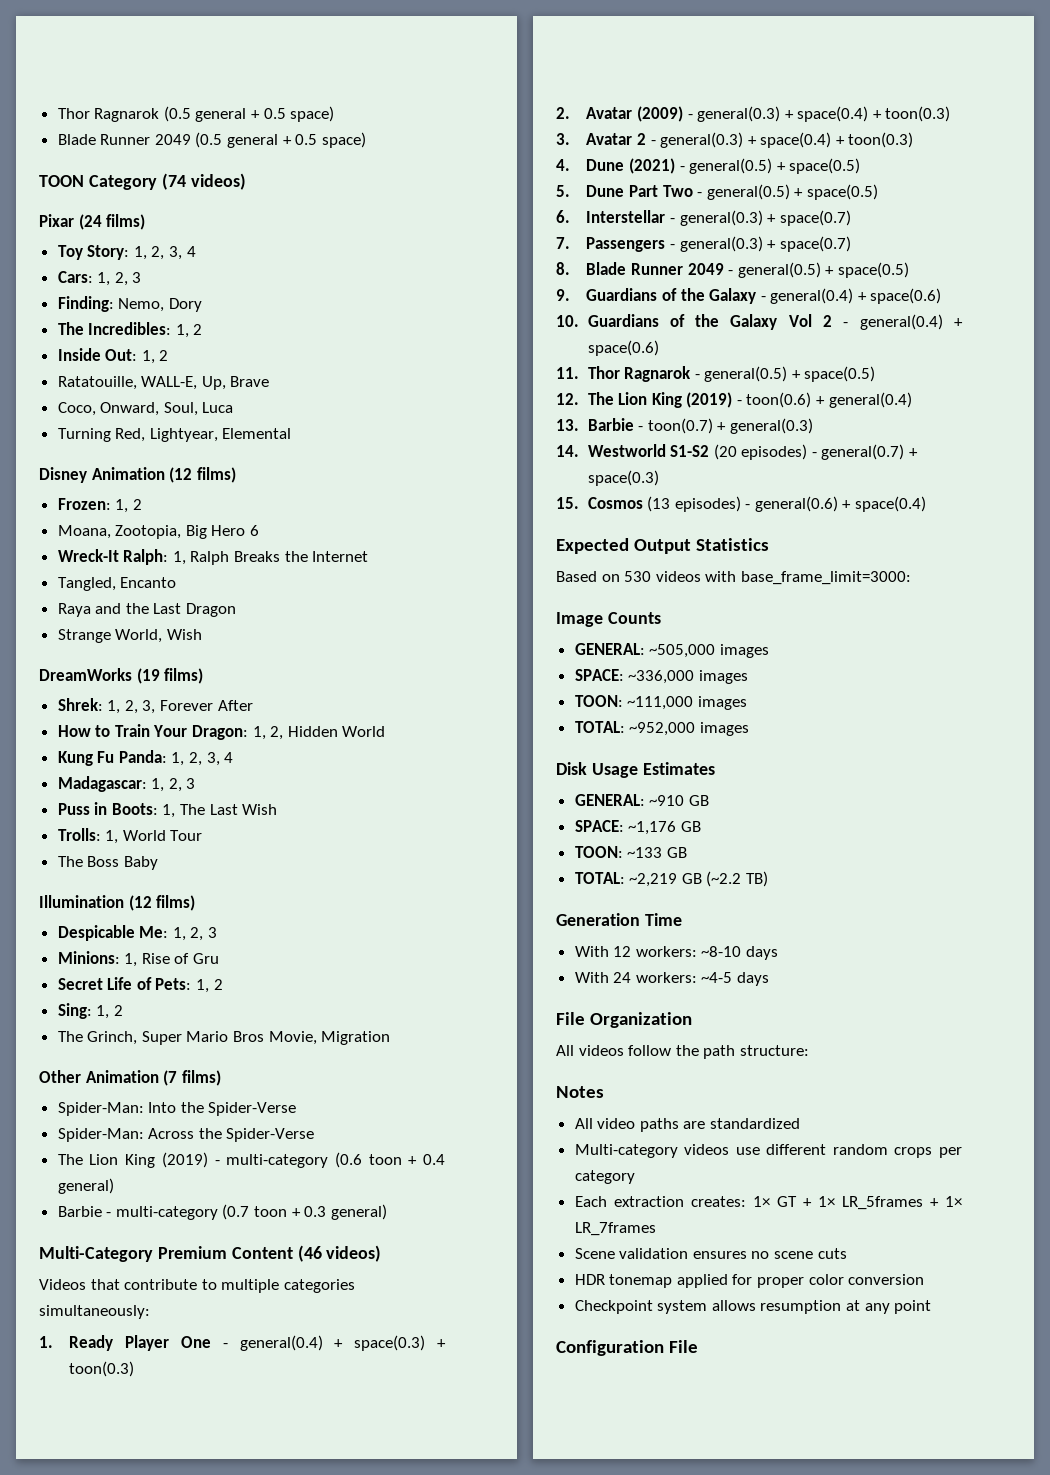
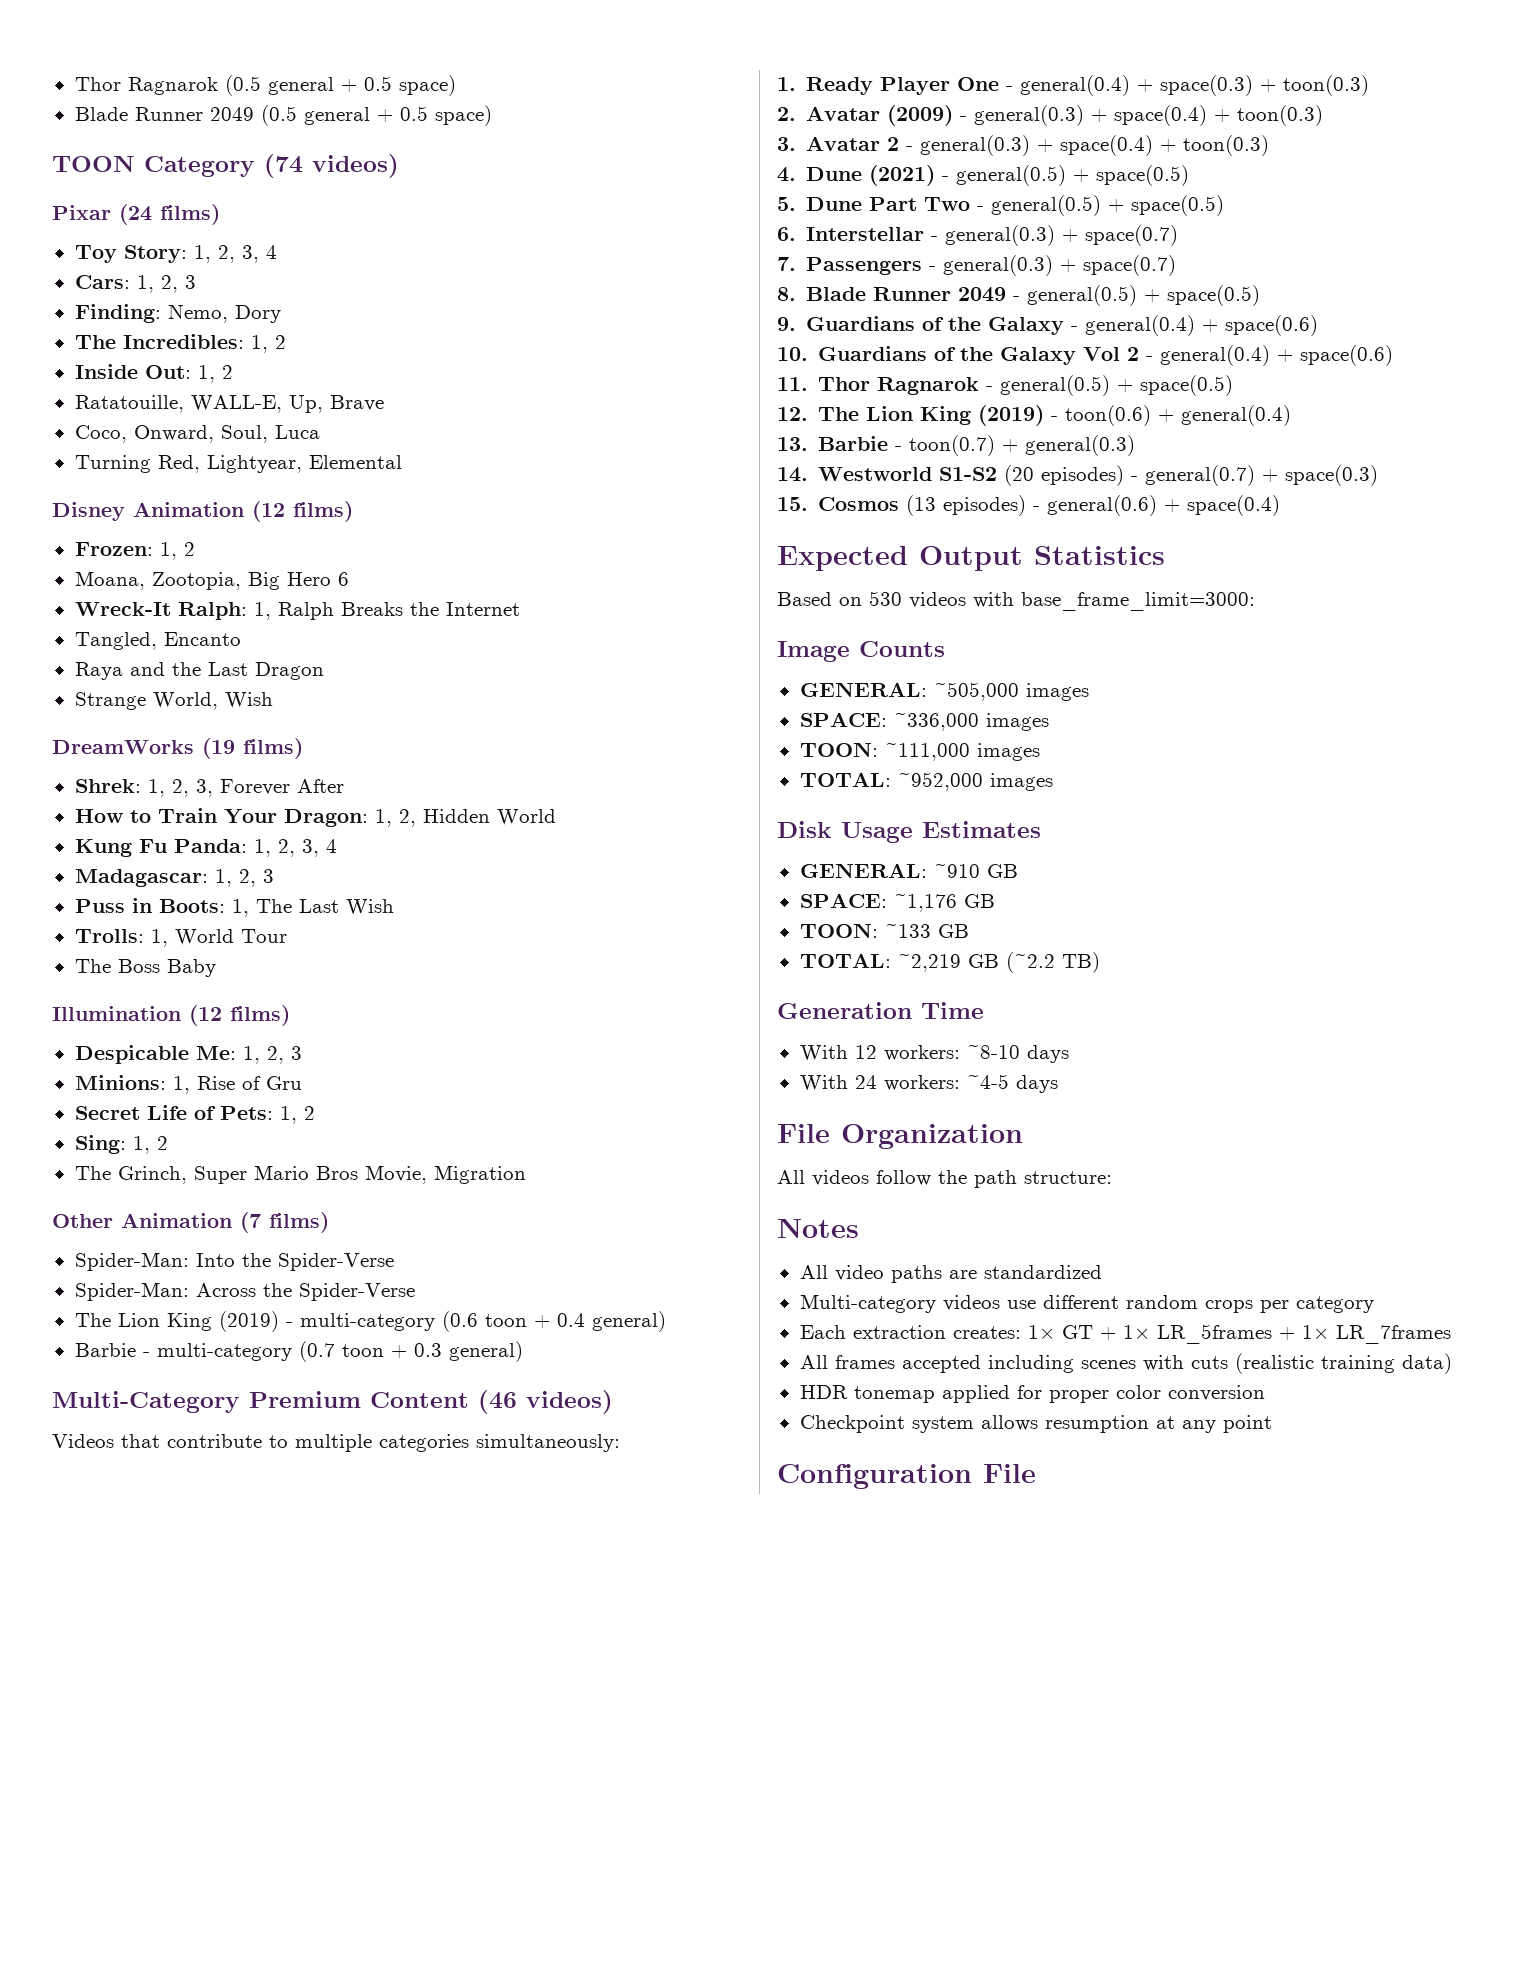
[574,1248,847,1259] Scene validation ensures no scene cuts -> [799,1353,1452,1374] All frames accepted including scenes with cuts (realistic training data)

